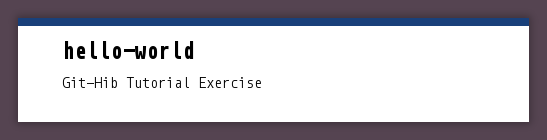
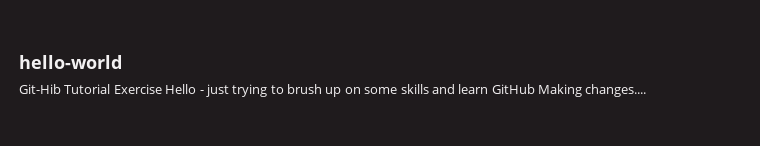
(262, 82) none -> [165,84,647,97] Hello - just trying to brush up on some skills and learn GitHub Making changes....

